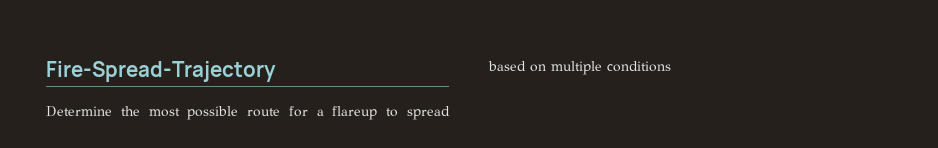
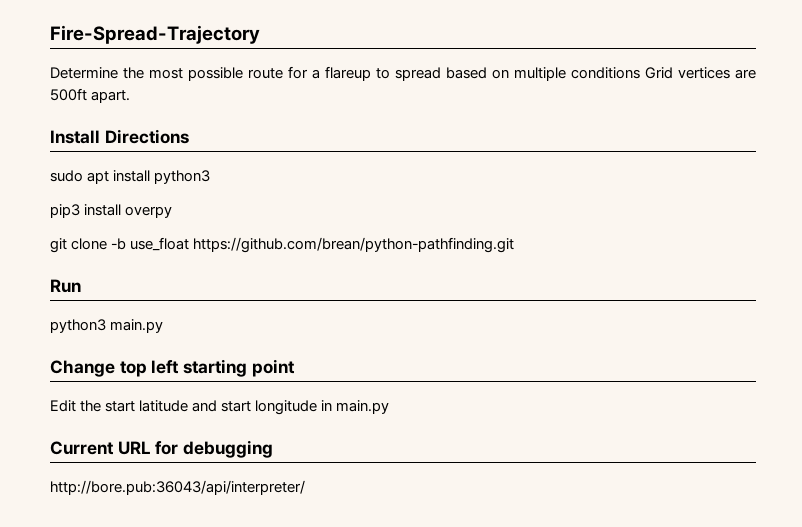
(671, 66) none -> [645,67,756,79] [50,88,131,103] [50,129,189,144] [50,170,211,184] [50,204,173,218] [50,237,515,253] [50,279,81,293] [50,319,164,333] [50,359,295,377] [50,400,390,415] [50,440,274,458] [50,480,305,495] Grid vertices are 500ft apart. // Install Directions // sudo apt install python3 // pip3 install overpy // git clone -b use_float https://github.com/brean/python-pathfinding.git // Run // python3 main.py // Change top left starting point // Edit the start latitude and start longitude in main.py // Current URL for debugging // http://bore.pub:36043/api/interpreter/

